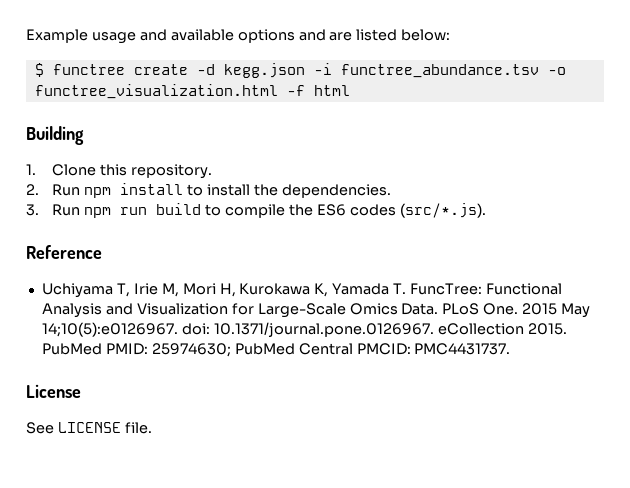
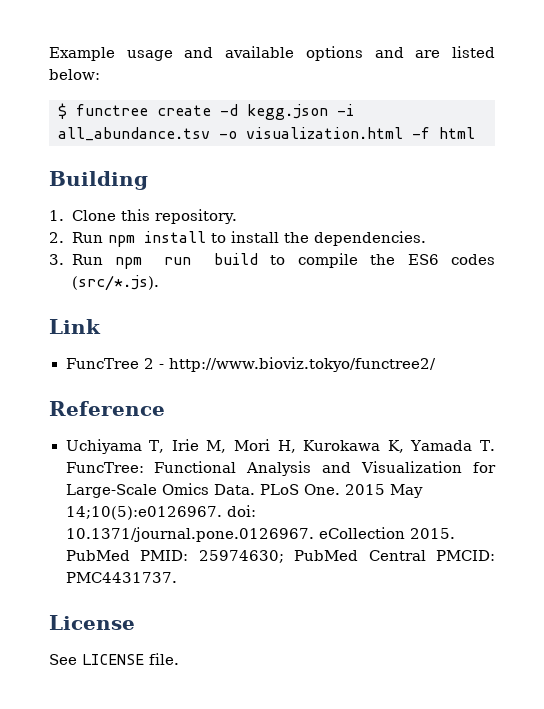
[340,64,566,78] [34,84,278,99] functree_abundance.tsv -o functree_visualization.html -> [58,127,403,141] all_abundance.tsv -o visualization.html
(486, 210) none -> [49,319,101,334] [65,357,437,372] // Link // FuncTree 2 - http://www.bioviz.tokyo/functree2/

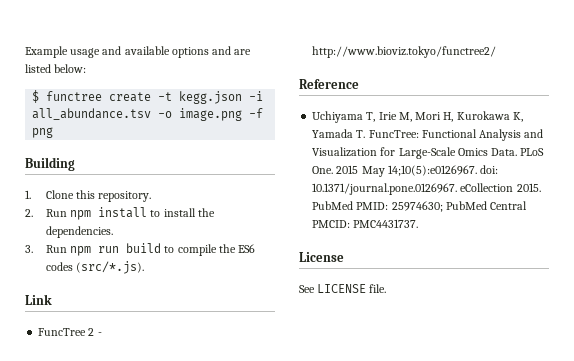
[220,104,238,116] -d -> [158,92,173,101] -t
[246,127,475,139] visualization.html -f html -> [179,108,264,121] [32,127,54,138] image.png -f png

